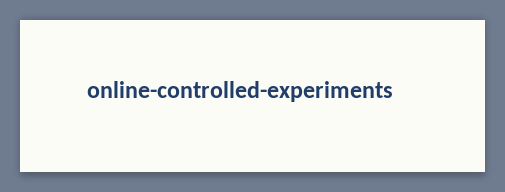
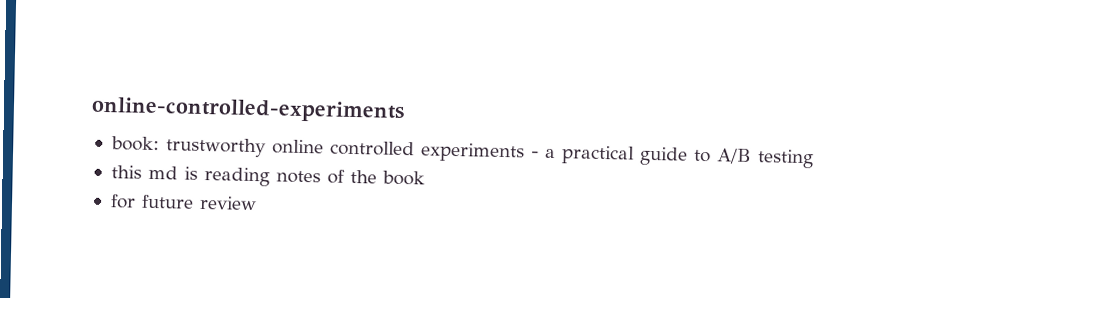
(393, 91) none -> [110,136,814,169] [110,165,425,187] [109,194,257,211] // book: trustworthy online controlled experiments - a practical guide to A/B testing // this md is reading notes of the book // for future review

